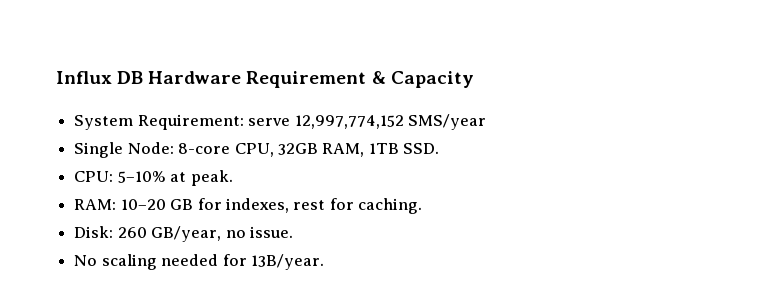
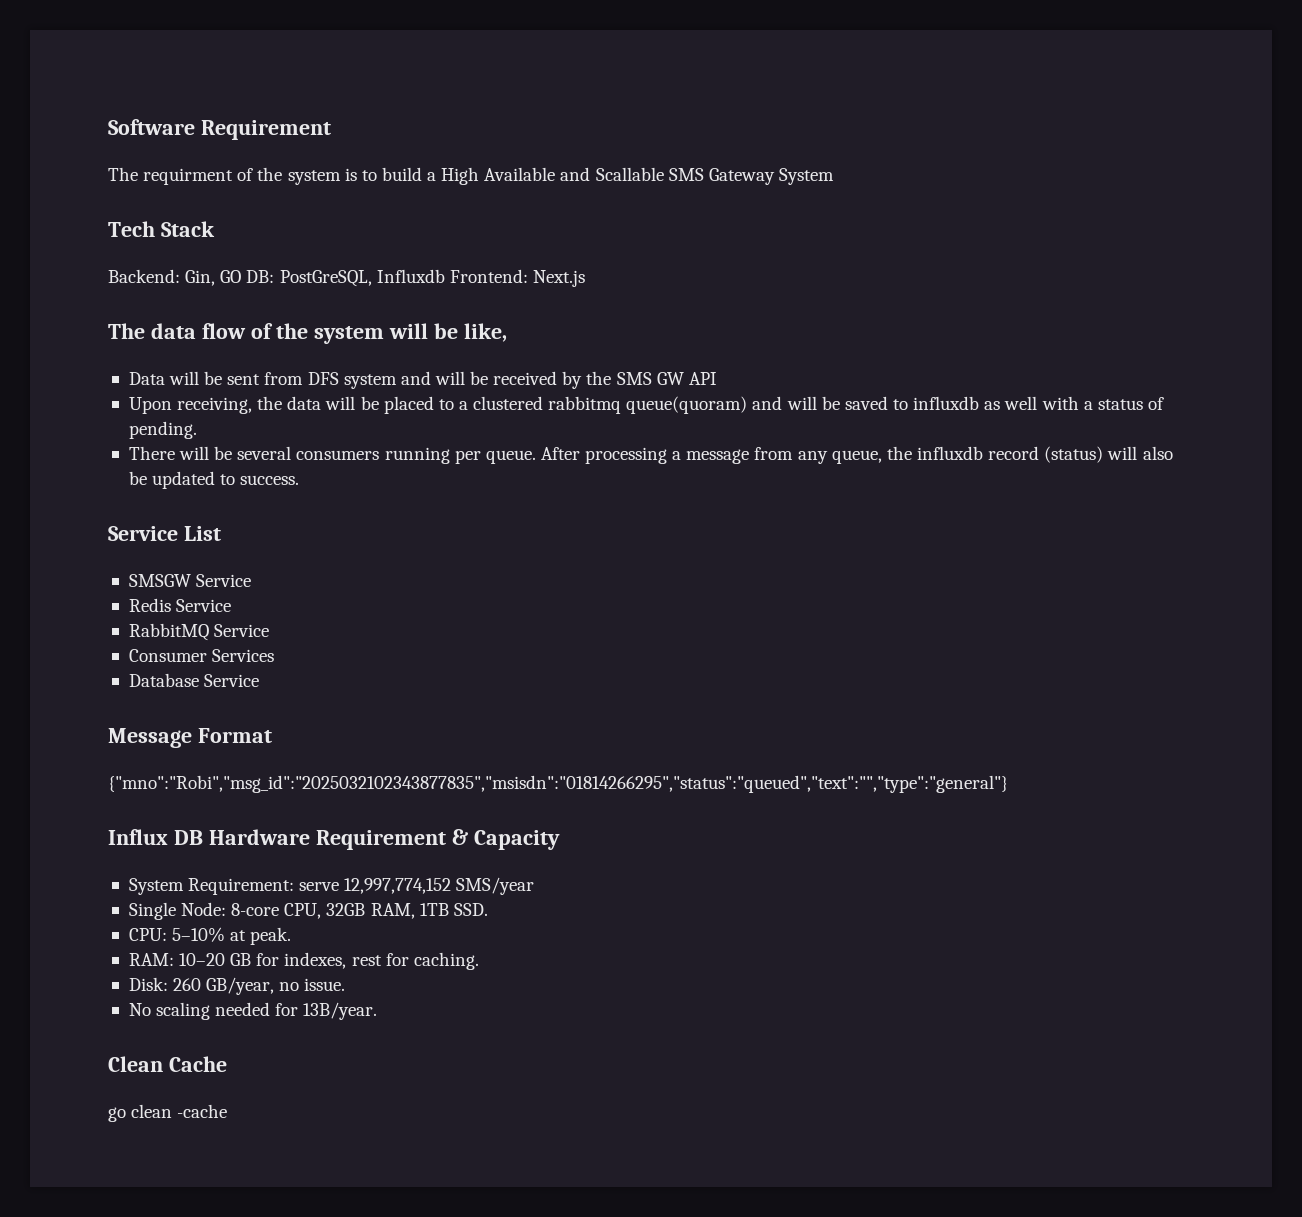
(56, 77) none -> [108,119,331,140] [108,167,834,185] [108,221,215,237] [108,269,585,287] [108,323,507,344] [128,371,717,389] [128,396,1164,414] [128,421,197,439] [128,446,1173,464] [128,471,300,489] [108,526,221,541] [128,574,252,587] [128,598,232,612] [128,623,270,641] [128,649,275,662] [128,673,260,687] [108,728,272,748] [108,775,1008,793] Software Requirement // The requirment of the system is to build a High Available and Scallable SMS Gateway System // Tech Stack // Backend: Gin, GO DB: PostGreSQL, Influxdb Frontend: Next.js // The data flow of the system will be like, // Data will be sent from DFS system and will be received by the SMS GW API // Upon receiving, the data will be placed to a clustered rabbitmq queue(quoram) and will be saved to influxdb as well with a status of pending. // There will be several consumers running per queue. After processing a message from any queue, the influxdb record (status) will also be updated to success. // Service List // SMSGW Service // Redis Service // RabbitMQ Service // Consumer Services // Database Service // Message Format // {"mno":"Robi","msg_id":"2025032102343877835","msisdn":"01814266295","status":"queued","text":"","type":"general"} //
(324, 262) none -> [108,1056,227,1072] [108,1104,228,1122] // Clean Cache // go clean -cache

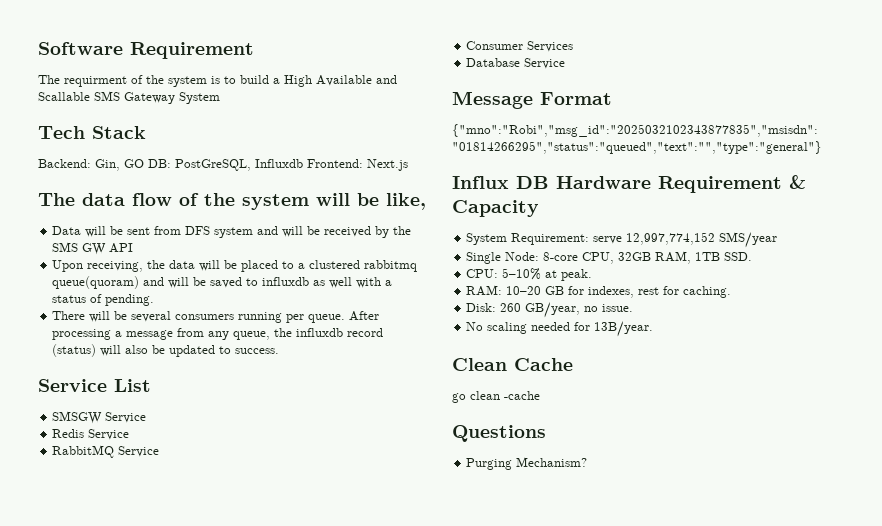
(228, 1111) none -> [452,425,546,442] [466,457,588,470] // Questions // Purging Mechanism?

